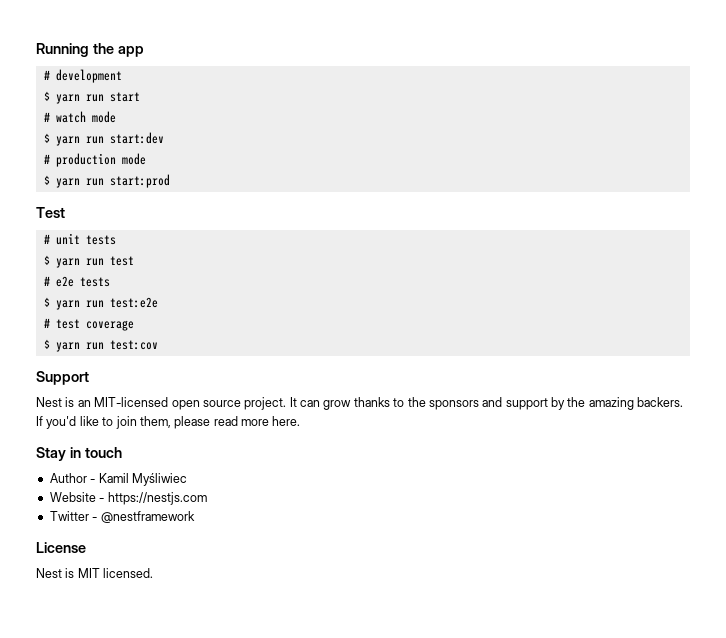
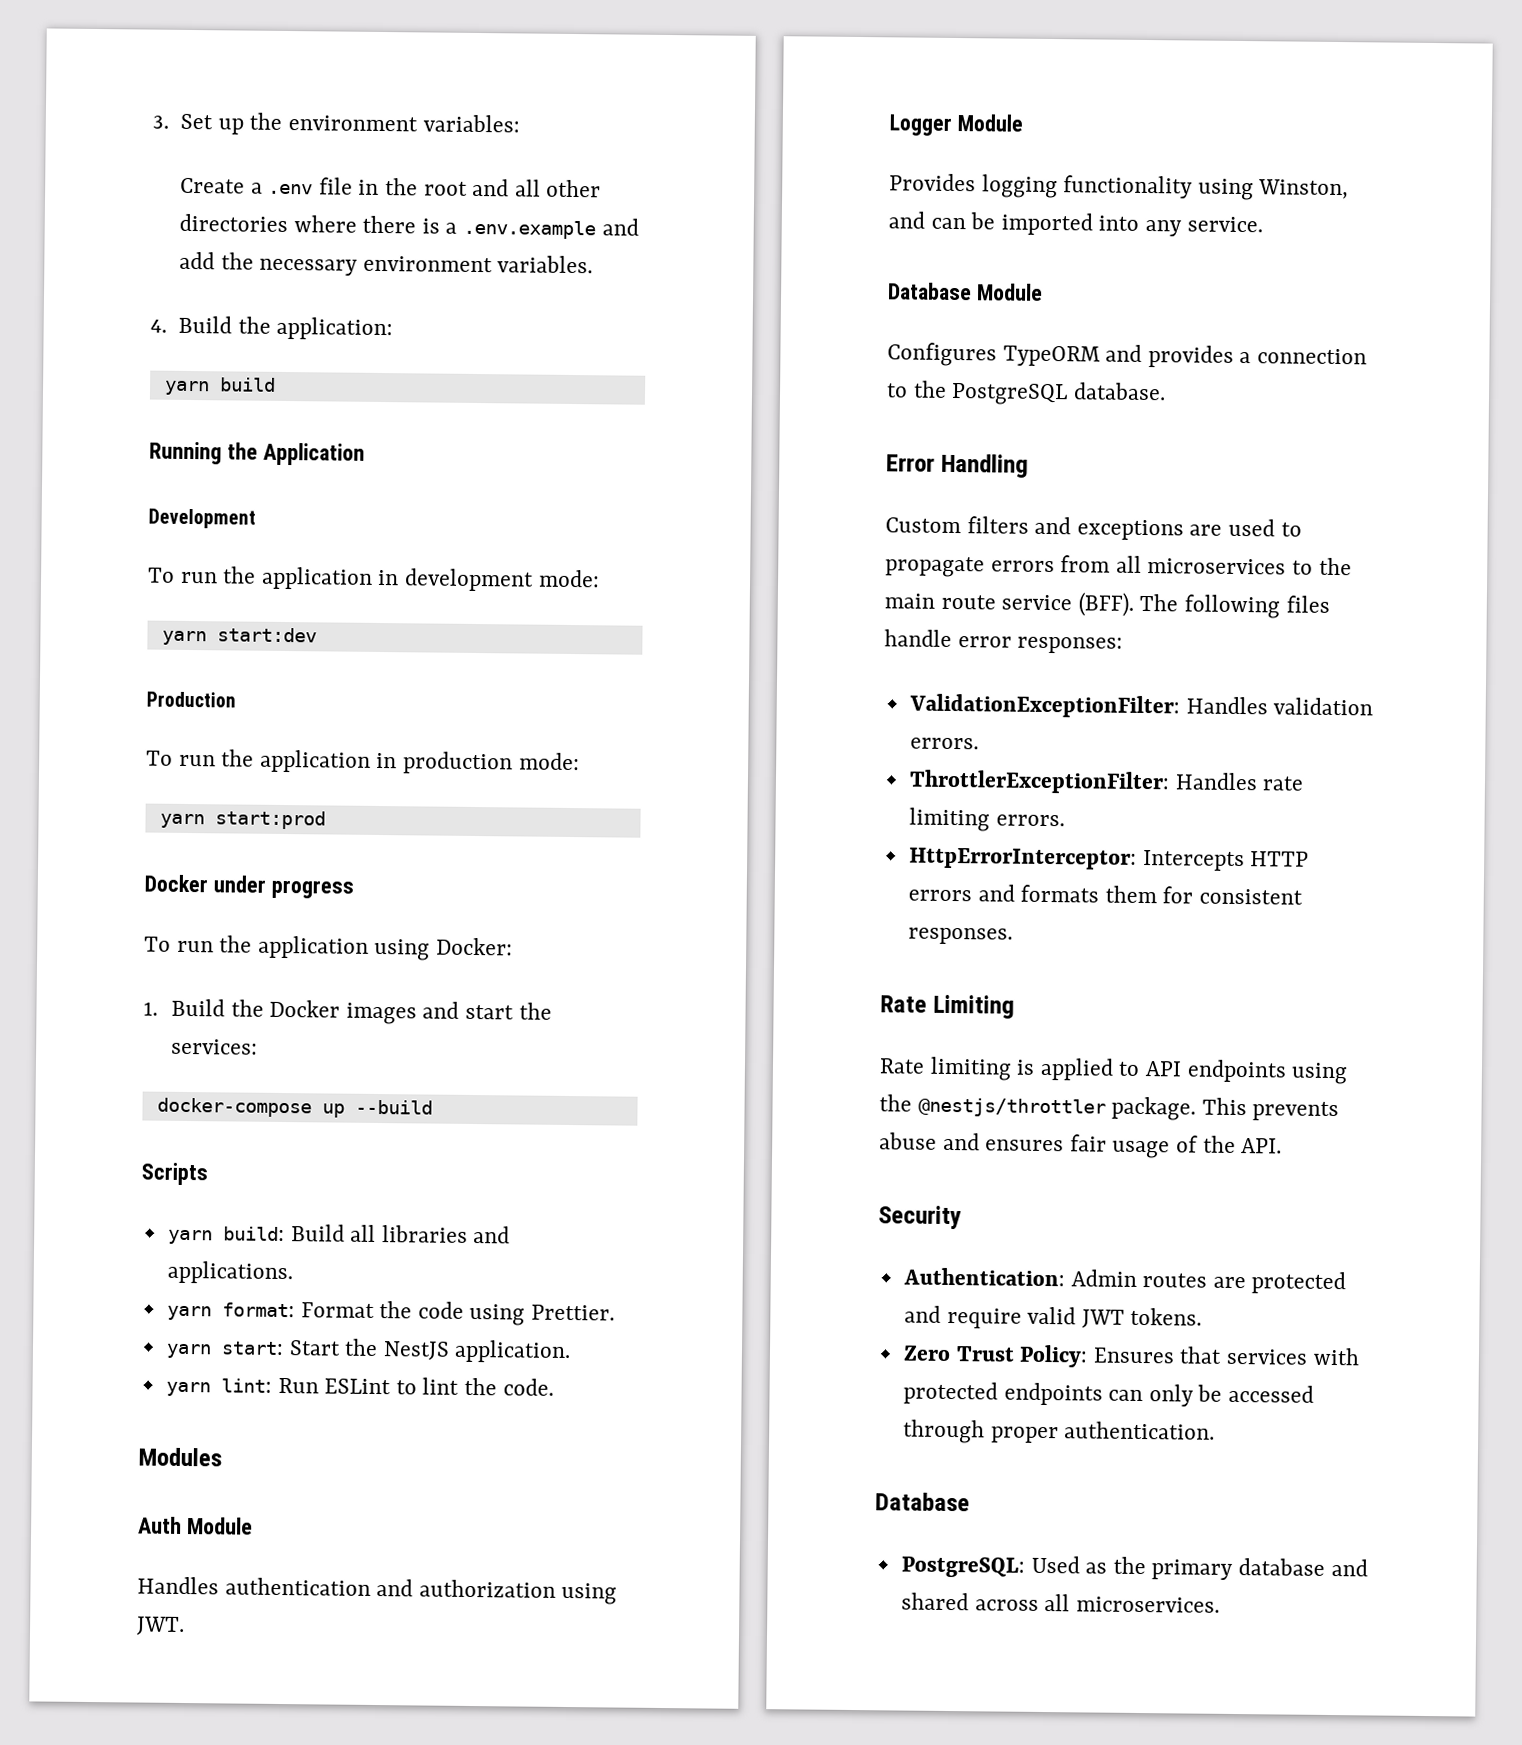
[36,43,144,57] [43,69,122,83] [43,91,140,104] [43,111,116,123] [43,132,164,146] [43,153,146,167] [43,174,170,188] [36,207,65,218] [43,233,116,245] [43,255,134,268] [43,276,110,287] [43,297,158,310] [43,318,134,331] [43,339,158,352] [36,371,89,385] [36,397,684,410] [36,416,301,429] [36,447,122,461] [49,473,187,486] [49,492,207,505] [49,511,195,523] [36,542,86,553] [36,568,154,578] Running the app // # development // $ yarn run start // # watch mode // $ yarn run start:dev // # production mode // $ yarn run start:prod // Test // # unit tests // $ yarn run test // # e2e tests // $ yarn run test:e2e // # test coverage // $ yarn run test:cov // Support // Nest is an MIT-licensed open source project. It can grow thanks to the sponsors and support by the amazing backers. If you'd like to join them, please read more here. // Stay in touch // Author - Kamil Myśliwiec // Website - https://nestjs.com // Twitter - @nestframework // License // Nest is MIT licensed. -> [152,112,520,135] [179,177,602,198] [178,213,639,240] [178,251,594,276] [150,315,394,341] [163,377,276,396] [149,441,365,466] [148,508,256,529] [148,566,600,592] [161,627,317,646] [146,691,236,708] [146,749,580,775] [159,810,326,830] [144,874,354,899] [144,935,514,961] [143,998,552,1025] [170,1038,258,1055] [156,1097,433,1118] [141,1162,208,1186] [167,1224,511,1245] [166,1260,293,1285] [166,1301,616,1326] [165,1338,572,1364] [165,1377,554,1397] [138,1447,222,1467] [138,1516,253,1535] [137,1576,618,1605] [136,1616,185,1636] [889,114,1023,136] [889,173,1350,201] [888,211,1263,237] [888,282,1043,301] [887,342,1368,368] [886,380,1166,406] [886,453,1029,478] [885,516,1302,541] [885,555,1352,578] [884,592,1330,619] [884,629,1124,654] [908,693,1374,719] [909,737,979,750] [908,769,1305,795] [908,807,1065,832] [908,847,1310,872] [907,884,1304,905] [907,927,1013,945] [880,994,1015,1019] [879,1056,1349,1085] [879,1094,1340,1122] [879,1132,1283,1159] [878,1205,962,1230] [902,1267,1347,1295] [903,1305,1203,1329] [902,1344,1360,1368] [902,1381,1315,1407] [902,1419,1216,1444] [875,1492,970,1512] [900,1555,1368,1580] [900,1592,1220,1613] 3. Set up the environment variables: // Create a .env file in the root and all other directories where there is a .env.example and add the necessary environment variables. // 4. Build the application: // yarn build // Running the Application // Development // To run the application in development mode: // yarn start:dev // Production // To run the application in production mode: // yarn start:prod // Docker under progress // To run the application using Docker: // 1. Build the Docker images and start the services: // docker-compose up --build // Scripts // yarn build: Build all libraries and applications. // yarn format: Format the code using Prettier. // yarn start: Start the NestJS application. // yarn lint: Run ESLint to lint the code. // Modules // Auth Module // Handles authentication and authorization using JWT. // Logger Module // Provides logging functionality using Winston, and can be imported into any service. // Database Module // Configures TypeORM and provides a connection to the PostgreSQL database. // Error Handling // Custom filters and exceptions are used to propagate errors from all microservices to the main route service (BFF). The following files handle error responses: // ValidationExceptionFilter: Handles validation errors. // ThrottlerExceptionFilter: Handles rate limiting errors. // HttpErrorInterceptor: Intercepts HTTP errors and formats them for consistent responses. // Rate Limiting // Rate limiting is applied to API endpoints using the @nestjs/throttler package. This prevents abuse and ensures fair usage of the API. // Security // Authentication: Admin routes are protected and require valid JWT tokens. // Zero Trust Policy: Ensures that services with protected endpoints can only be accessed through proper authentication. // Database // PostgreSQL: Used as the primary database and shared across all microservices.

